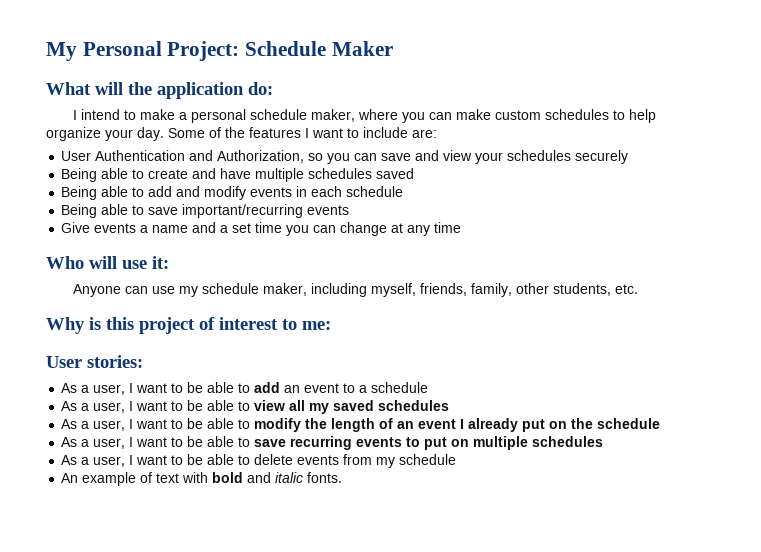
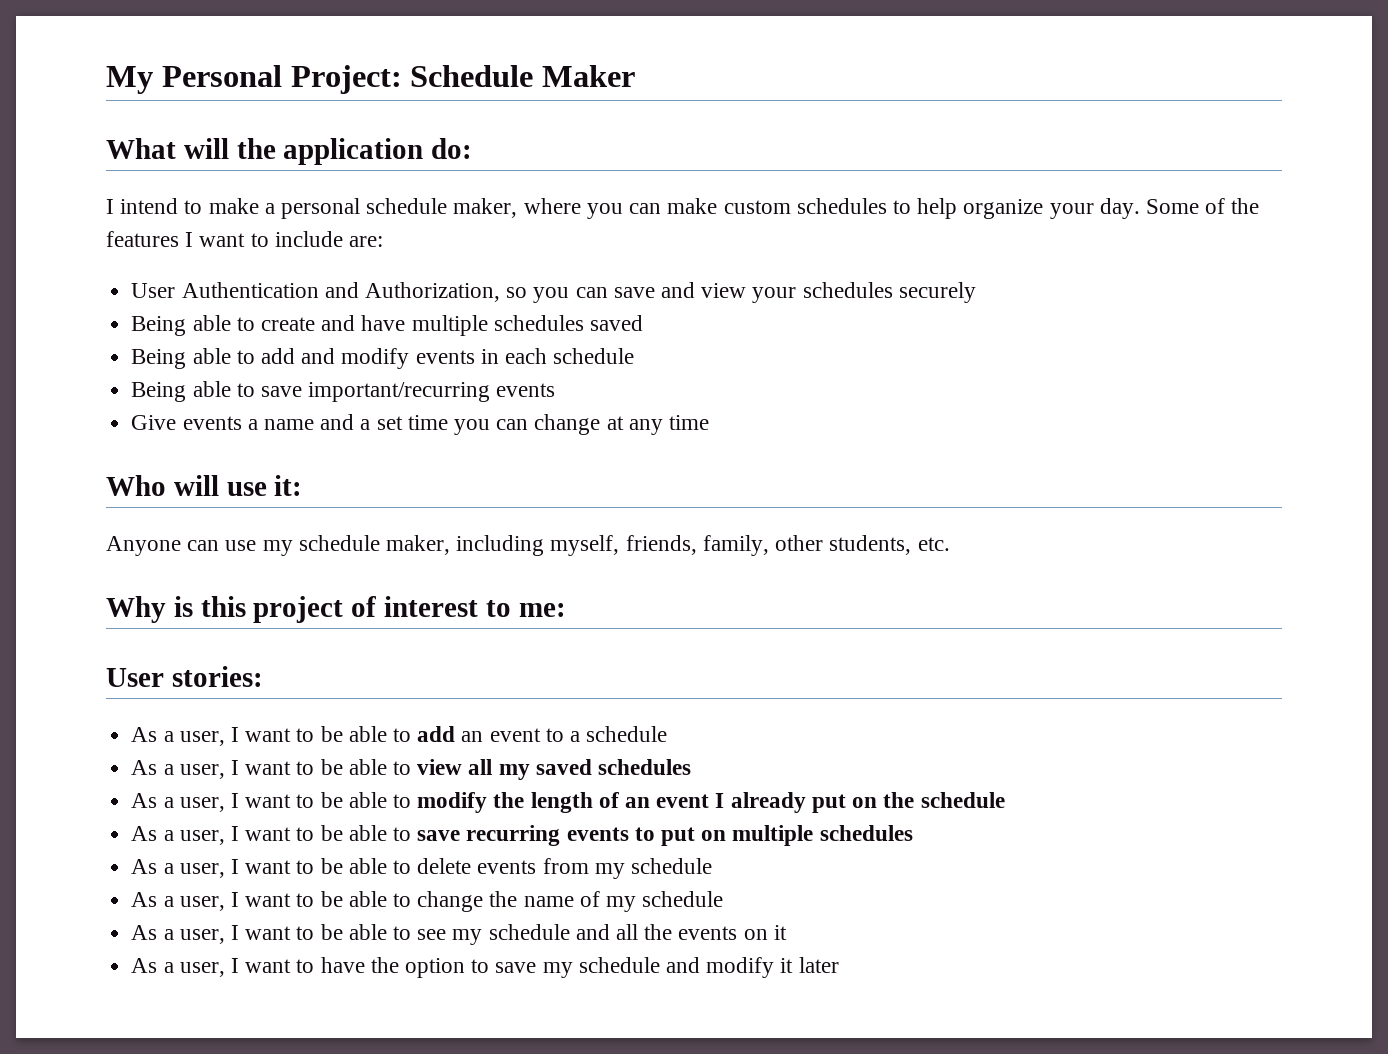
[61,472,343,486] An example of text with bold and italic fonts. -> [131,891,724,912] [131,924,787,945] [131,957,839,978] As a user, I want to be able to change the name of my schedule // As a user, I want to be able to see my schedule and all the events on it // As a user, I want to have the option to save my schedule and modify it later

